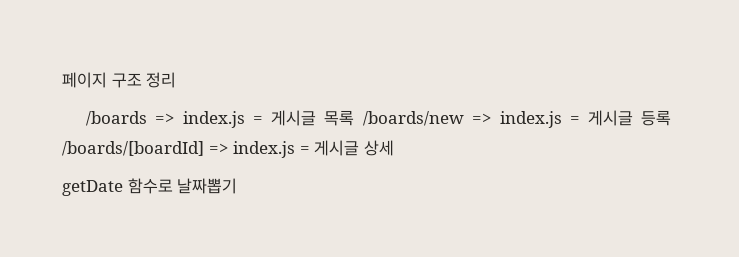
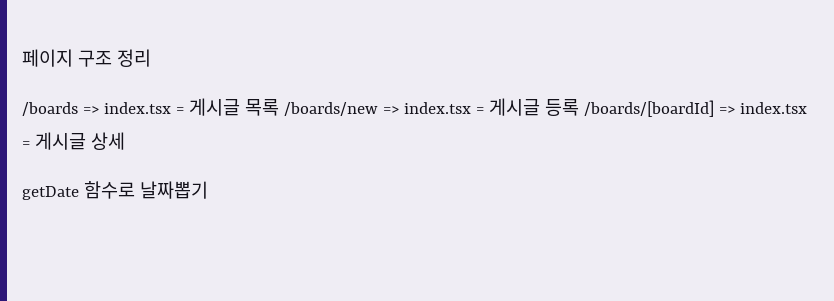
[183,111,246,128] index.js -> [103,102,171,114] index.tsx
[499,111,562,128] index.js -> [403,102,471,114] index.tsx
[233,141,296,158] index.js -> [739,102,807,114] index.tsx

